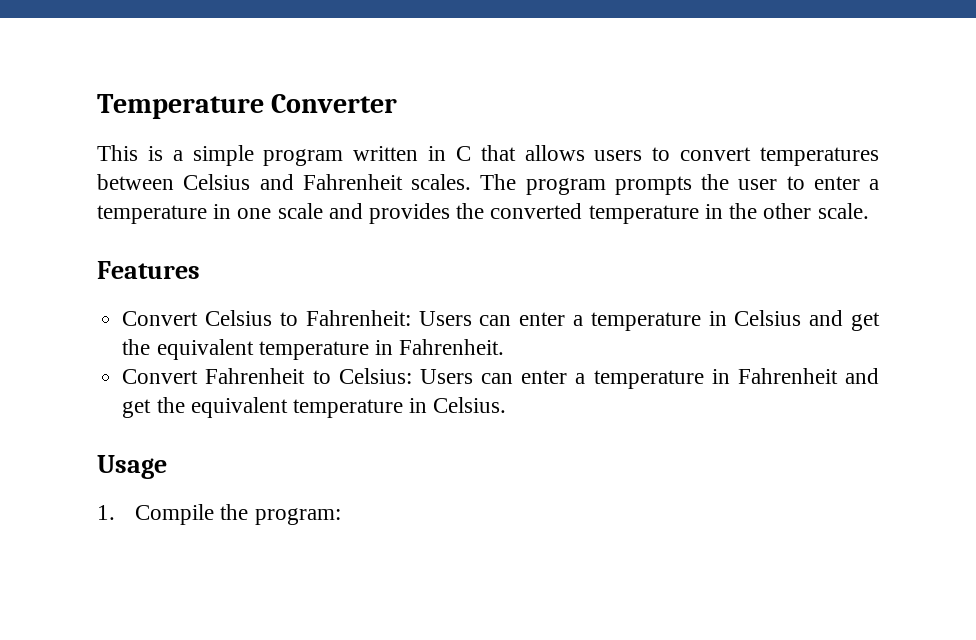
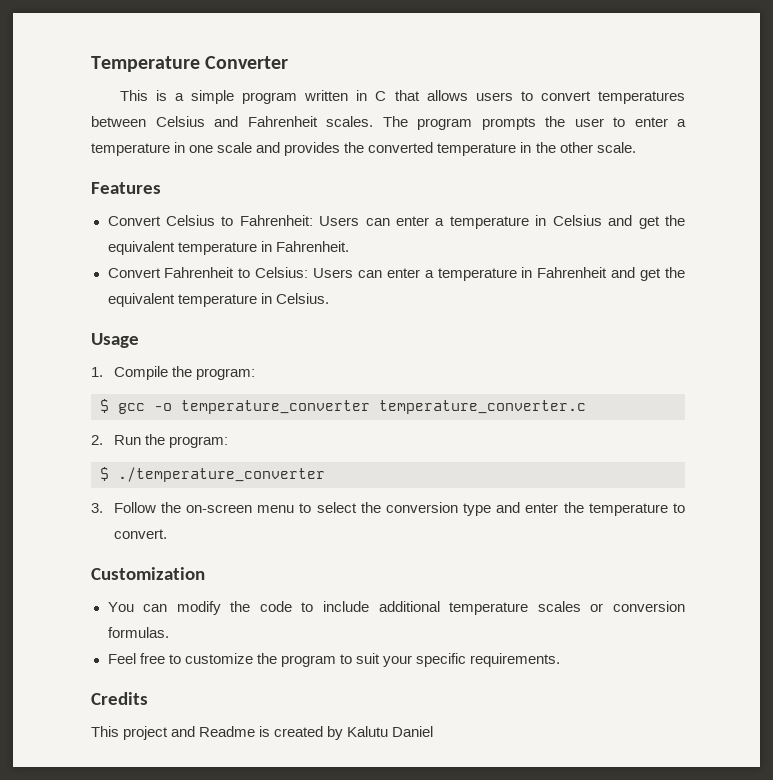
(341, 516) none -> [100,399,586,414] [91,434,228,448] [100,467,325,482] [91,502,685,516] [113,529,167,539] [91,567,205,580] [107,601,686,615] [107,627,169,638] [107,653,560,667] [91,692,148,705] [91,726,434,740] // $ gcc -o temperature_converter temperature_converter.c // 2. Run the program: // $ ./temperature_converter // 3. Follow the on-screen menu to select the conversion type and enter the temperature to convert. // Customization // You can modify the code to include additional temperature scales or conversion formulas. // Feel free to customize the program to suit your specific requirements. // Credits // This project and Readme is created by Kalutu Daniel

